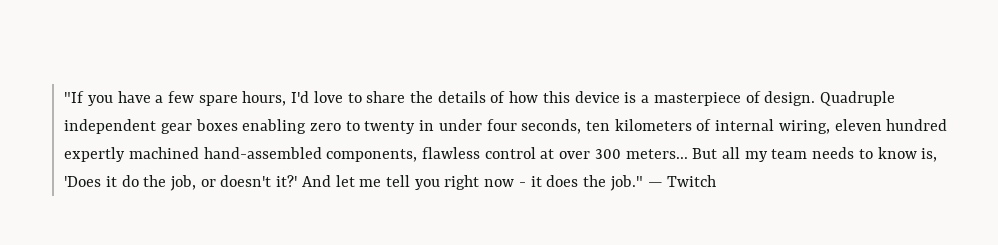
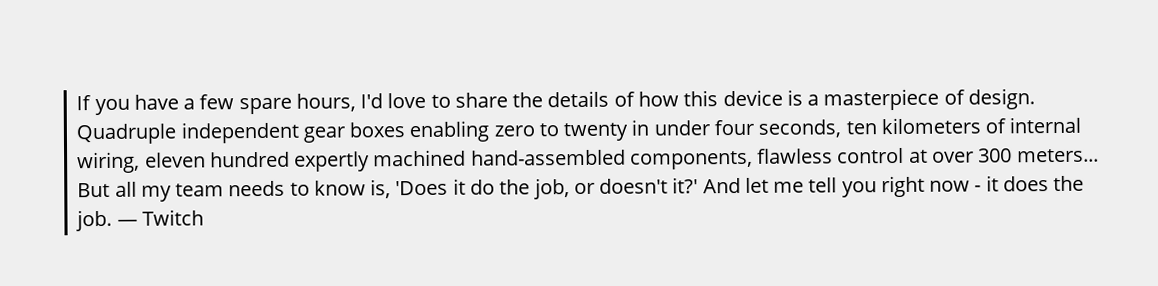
[64,91,85,103] "If -> [76,95,92,111] If
[609,175,643,191] job." -> [75,209,113,232] job.

